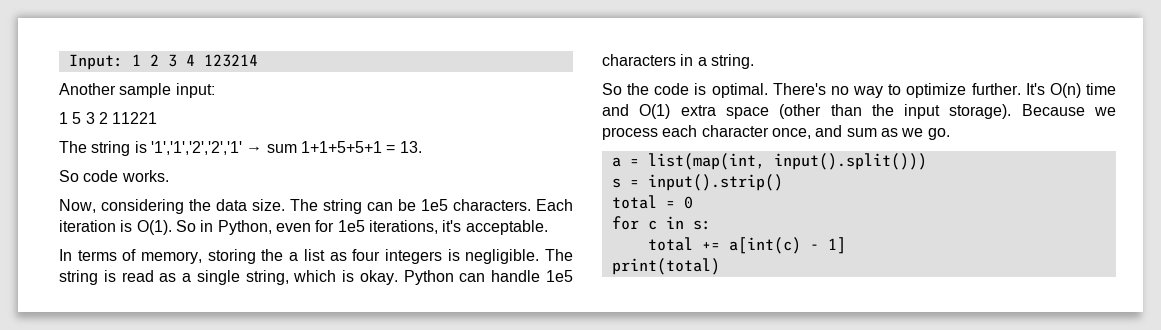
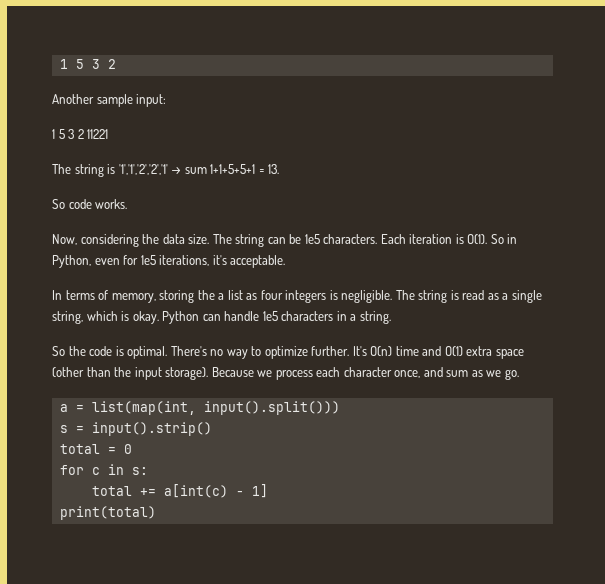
[68,54,258,70] Input: 1 2 3 4 123214 -> [59,59,116,69] 1 5 3 2

